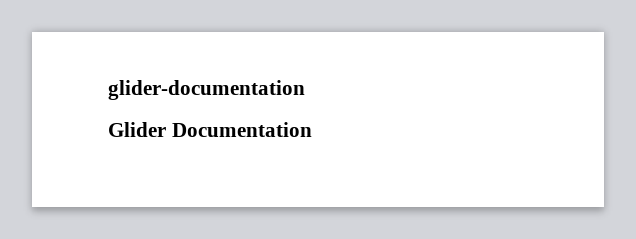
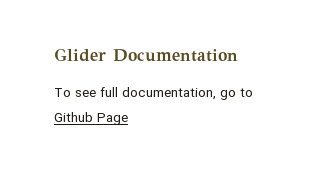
[108,80,305,100] glider-documentation // -> (54, 55) none
(312, 129) none -> [54,87,253,100] [54,112,128,125] // To see full documentation, go to // Github Page

